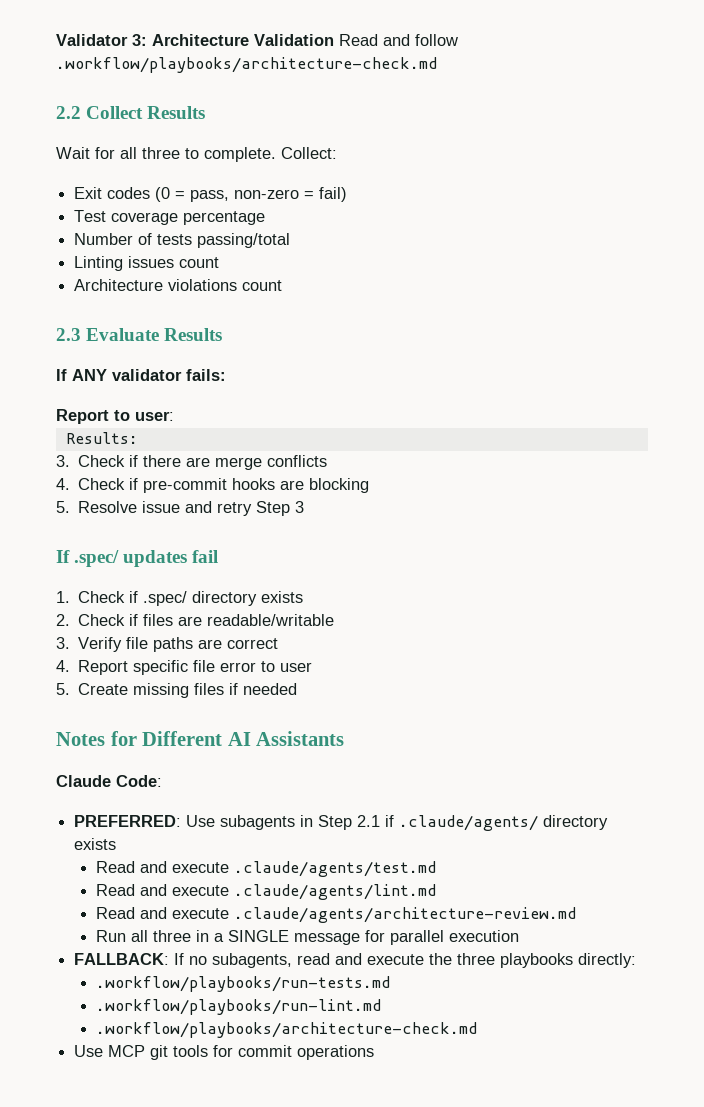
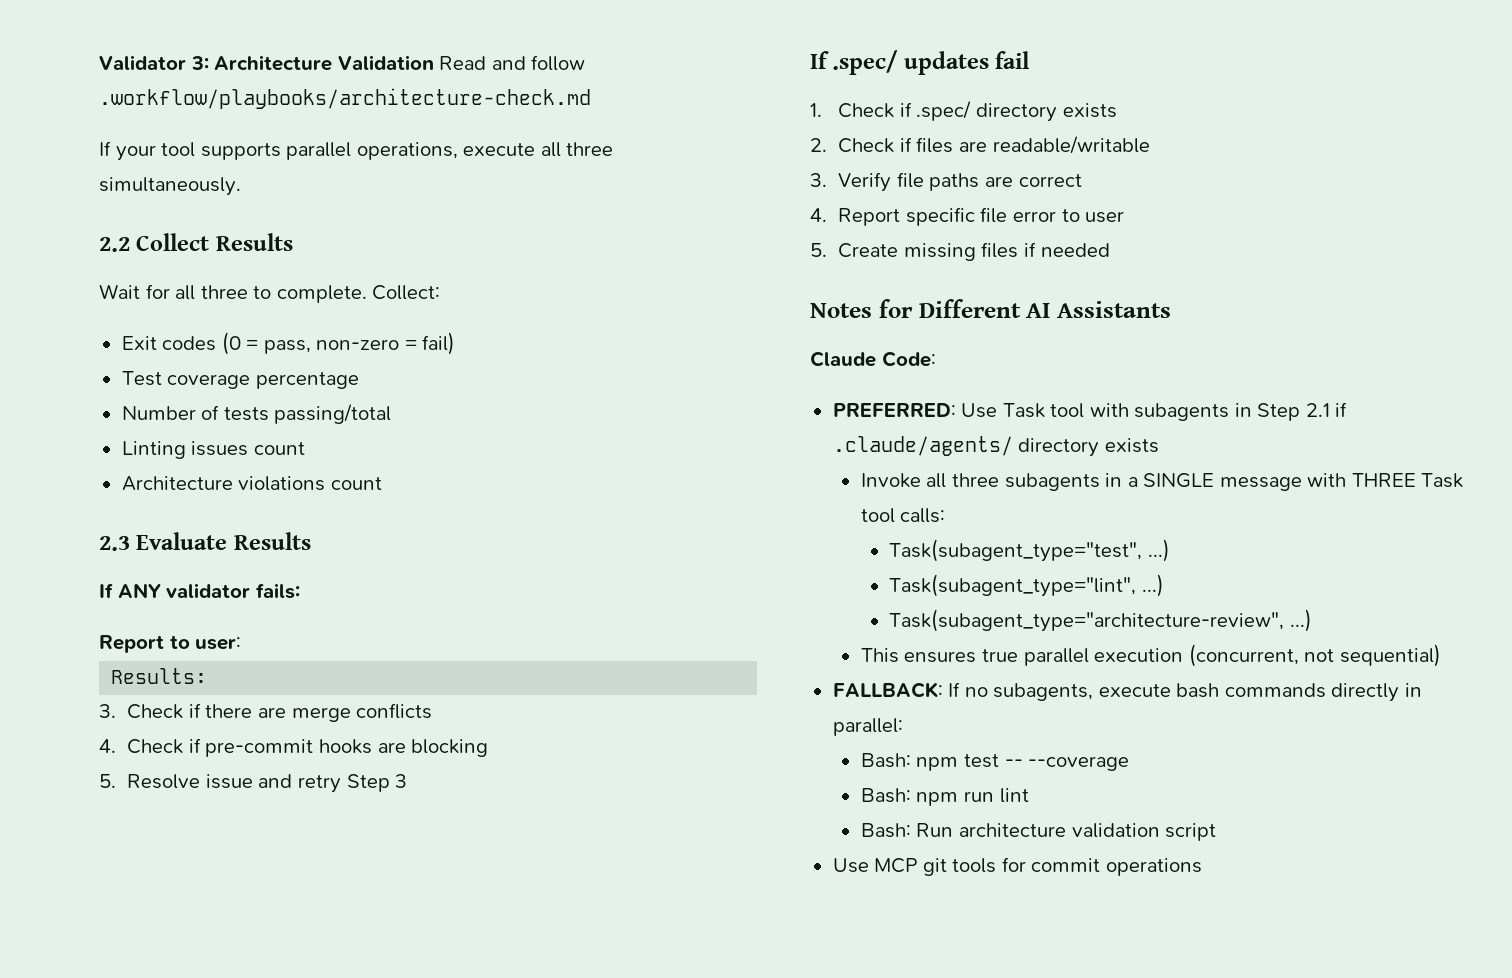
(437, 65) none -> [99,141,614,161] [99,177,241,196] // If your tool supports parallel operations, execute all three simultaneously.
(216, 821) none -> [1002,403,1129,418] Task tool with
[95,861,436,877] [95,884,436,900] [95,907,576,923] [95,930,191,942] Read and execute .claude/agents/test.md // Read and execute .claude/agents/lint.md // Read and execute .claude/agents/architecture-review.md // Run all three -> [860,473,1100,491] Invoke all three subagents
[364,930,385,942] for -> [1307,473,1464,488] [860,508,946,523] [889,539,1170,562] [889,574,1164,597] [889,609,1312,632] [860,648,1018,663] with THREE Task tool calls: // Task(subagent_type="test", ...) // Task(subagent_type="lint", ...) // Task(subagent_type="architecture-review", ...) // This ensures true
(519, 936) none -> [1188,644,1441,667] (concurrent, not sequential)
[297,953,637,968] [95,976,390,992] [95,999,381,1015] [95,1022,477,1038] read and execute the three playbooks directly: // .workflow/playbooks/run-tests.md // .workflow/playbooks/run-lint.md // .workflow/playbooks/architecture-check.md -> [1098,683,1422,702] [832,718,903,736] [860,753,1130,771] [860,788,1029,806] [860,823,1217,841] execute bash commands directly in parallel: // Bash: npm test -- --coverage // Bash: npm run lint // Bash: Run architecture validation script

